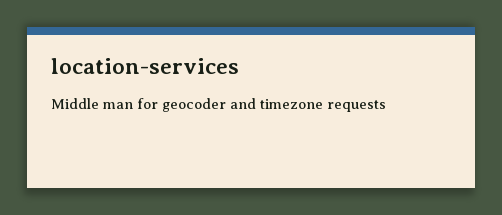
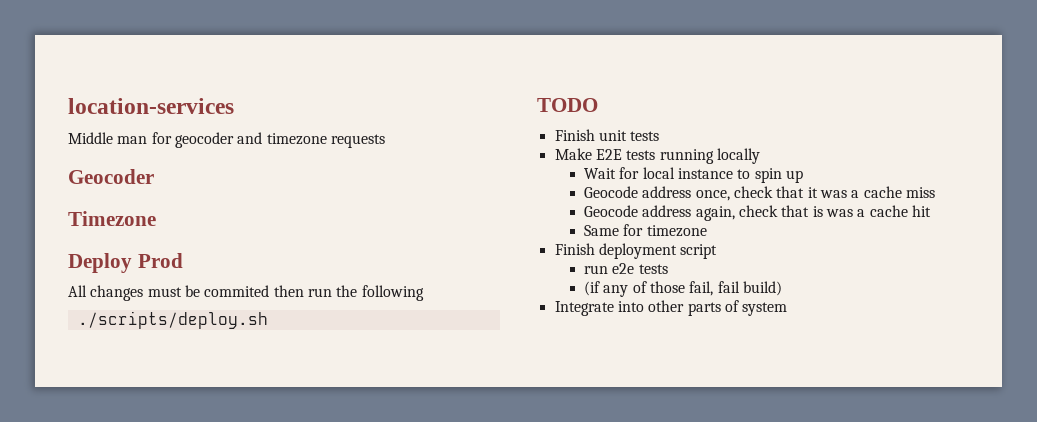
(386, 106) none -> [68,169,154,184] [68,211,156,226] [68,253,183,273] [68,285,424,301] [77,311,268,329] [537,98,598,112] [554,129,660,141] [554,148,760,164] [584,167,804,183] [584,186,935,201] [584,205,931,221] [584,224,707,237] [554,243,718,259] [584,263,668,274] [584,281,783,297] [554,300,788,316] // Geocoder // Timezone // Deploy Prod // All changes must be commited then run the following // ./scripts/deploy.sh // TODO // Finish unit tests // Make E2E tests running locally // Wait for local instance to spin up // Geocode address once, check that it was a cache miss // Geocode address again, check that is was a cache hit // Same for timezone // Finish deployment script // run e2e tests // (if any of those fail, fail build) // Integrate into other parts of system

